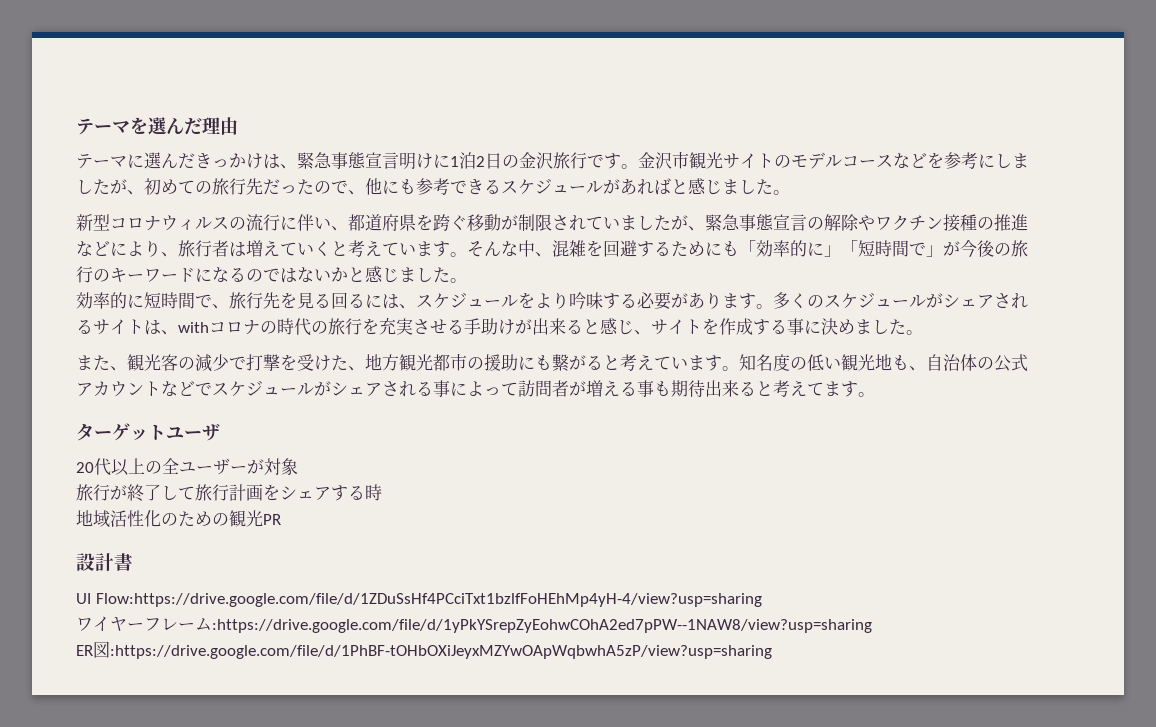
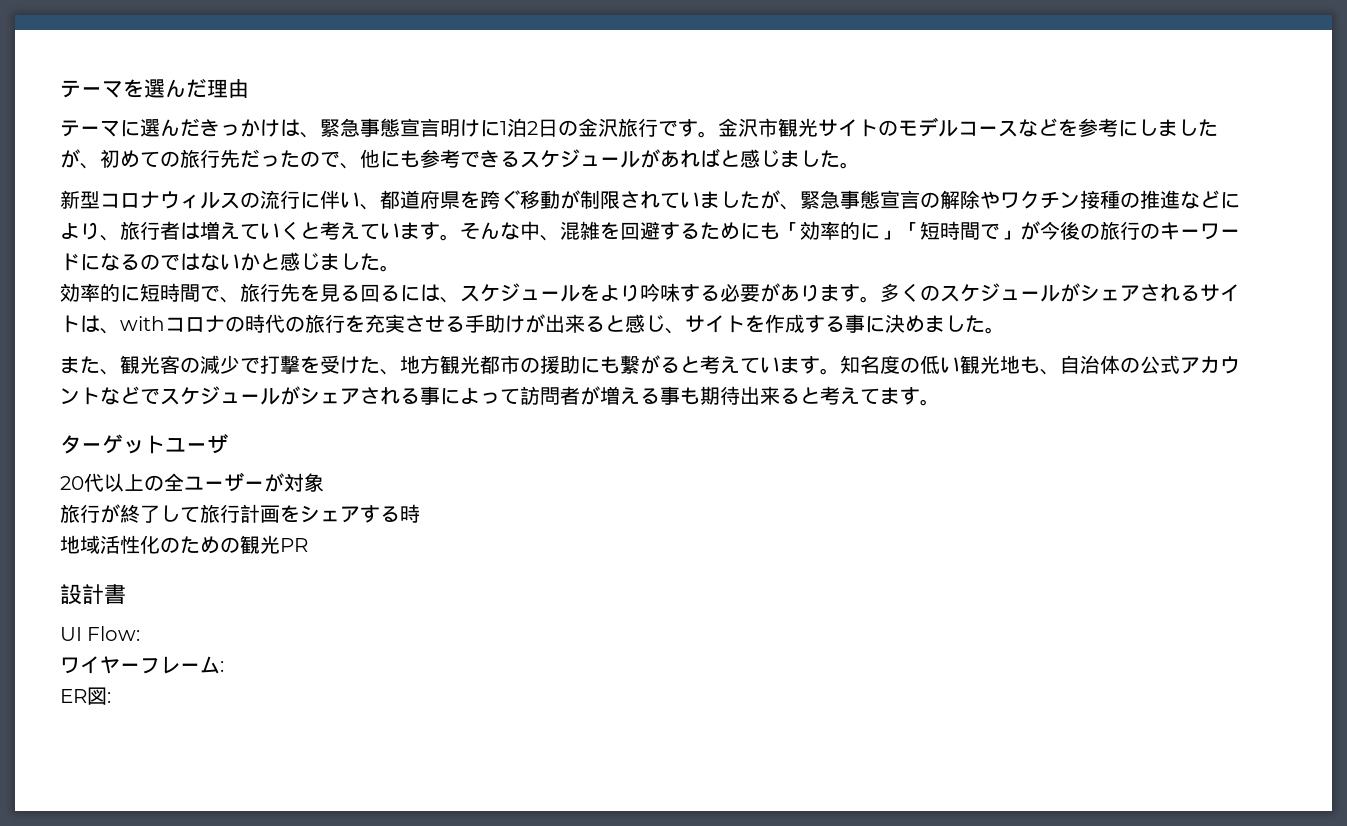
[95,593,762,607] Flow:https://drive.google.com/file/d/1ZDuSsHf4PCciTxt1bzlfFoHEhMp4yH-4/view?usp=sharing -> [87,626,141,641] Flow:
[212,619,872,633] :https://drive.google.com/file/d/1yPkYSrepZyEohwCOhA2ed7pPW--1NAW8/view?usp=sharing -> [220,661,224,672] :
[110,645,772,659] :https://drive.google.com/file/d/1PhBF-tOHbOXiJeyxMZYwOApWqbwhA5zP/view?usp=sharing -> [107,692,111,703] :

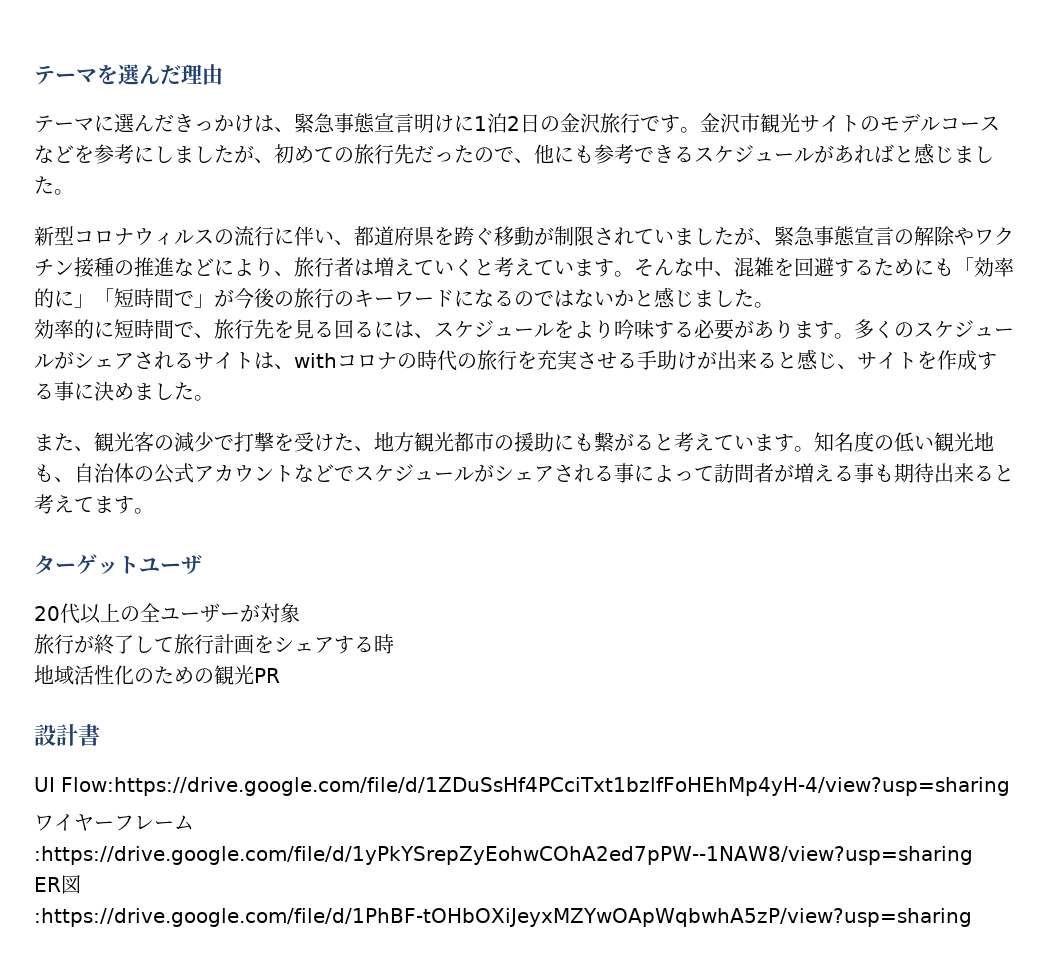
[87,626,141,641] Flow: -> [61,777,1010,796] Flow:https://drive.google.com/file/d/1ZDuSsHf4PCciTxt1bzlfFoHEhMp4yH-4/view?usp=sharing
[220,661,224,672] : -> [34,846,973,865] :https://drive.google.com/file/d/1yPkYSrepZyEohwCOhA2ed7pPW--1NAW8/view?usp=sharing
[107,692,111,703] : -> [34,908,972,927] :https://drive.google.com/file/d/1PhBF-tOHbOXiJeyxMZYwOApWqbwhA5zP/view?usp=sharing

